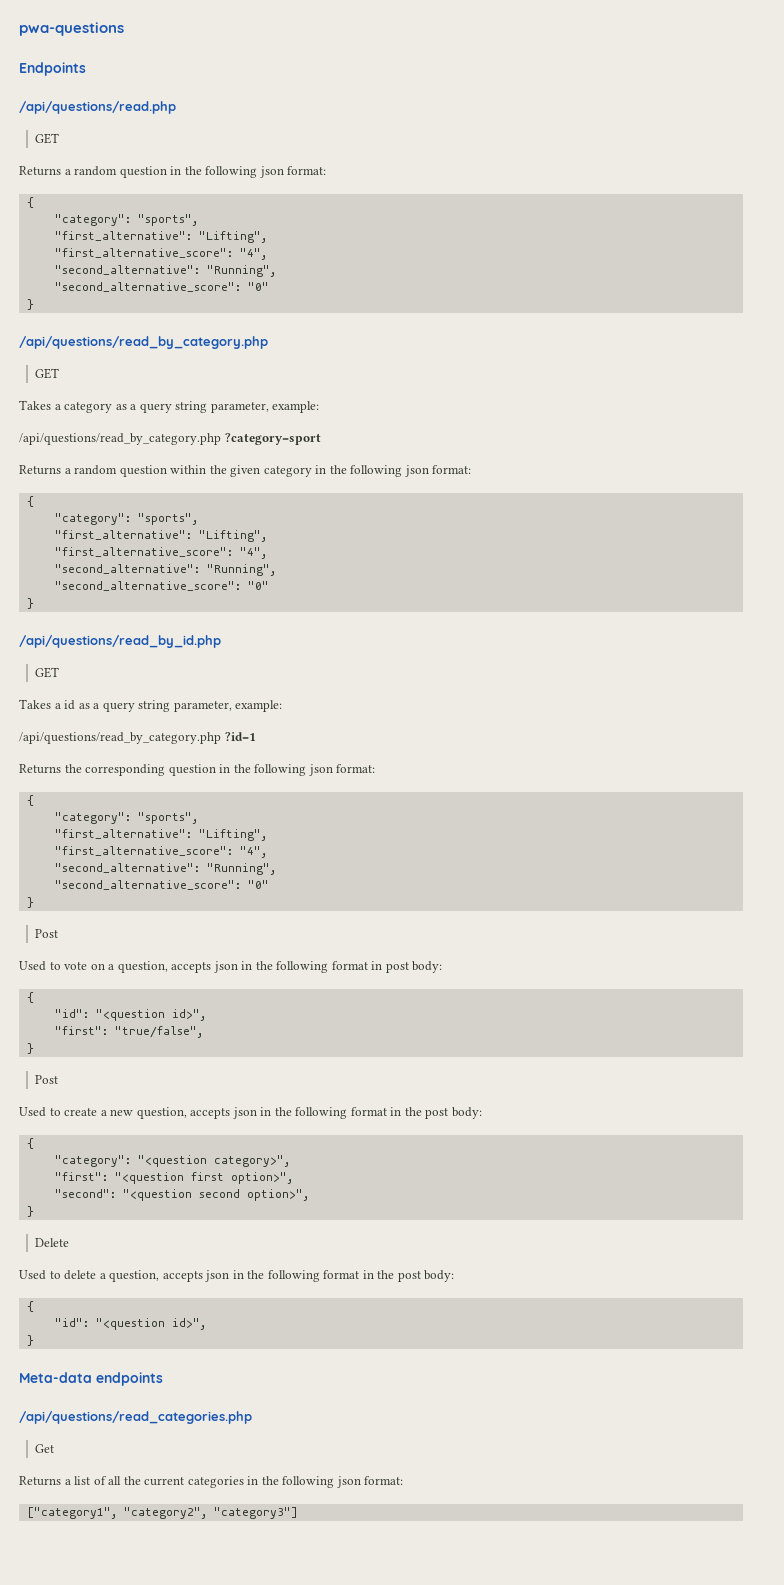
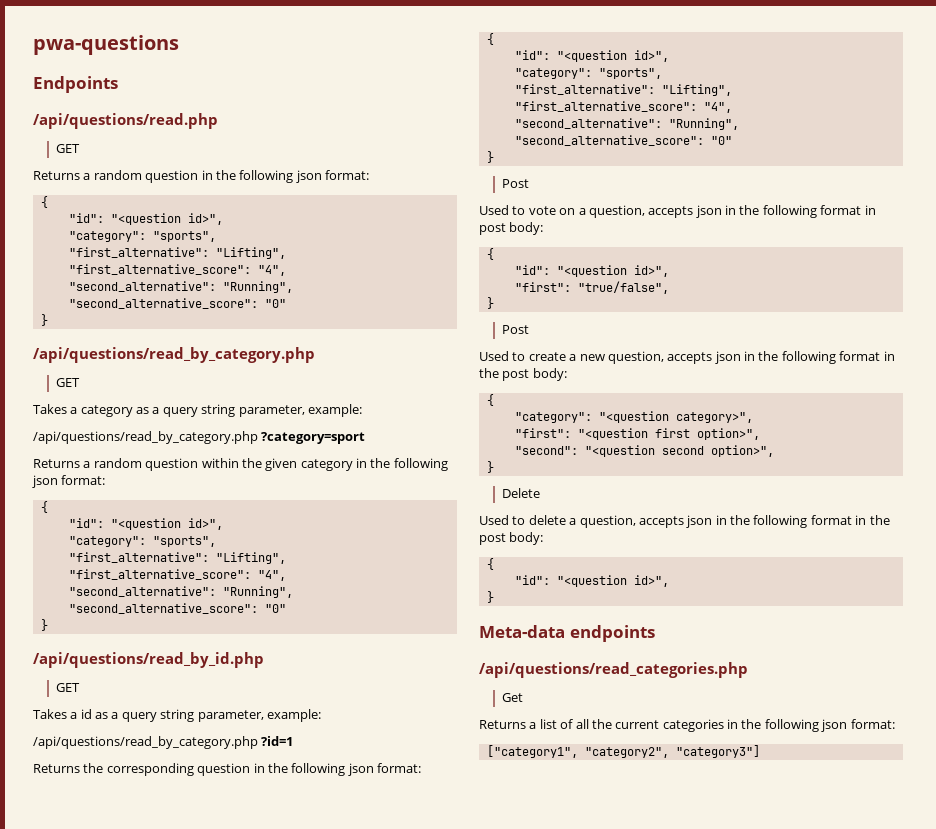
(34, 202) none -> [68,213,223,225] // "id": "<question id>",
(34, 501) none -> [68,518,223,530] // "id": "<question id>",
(34, 800) none -> [514,50,669,62] // "id": "<question id>",

